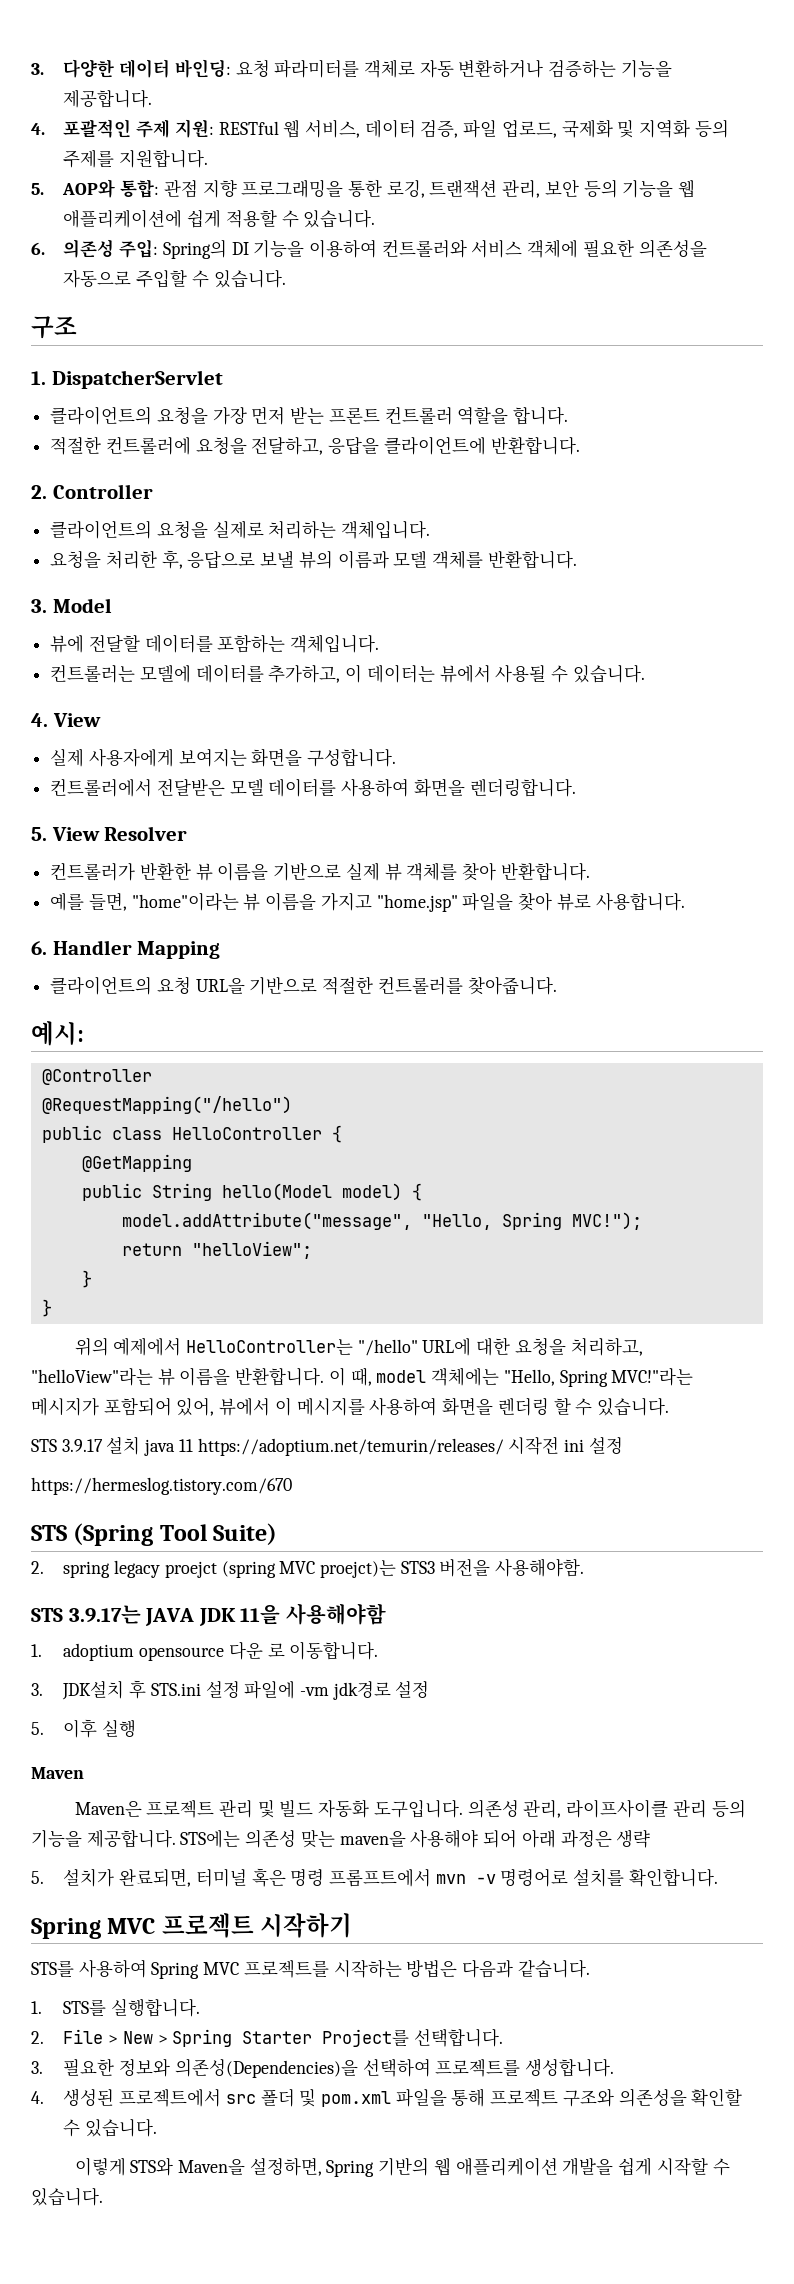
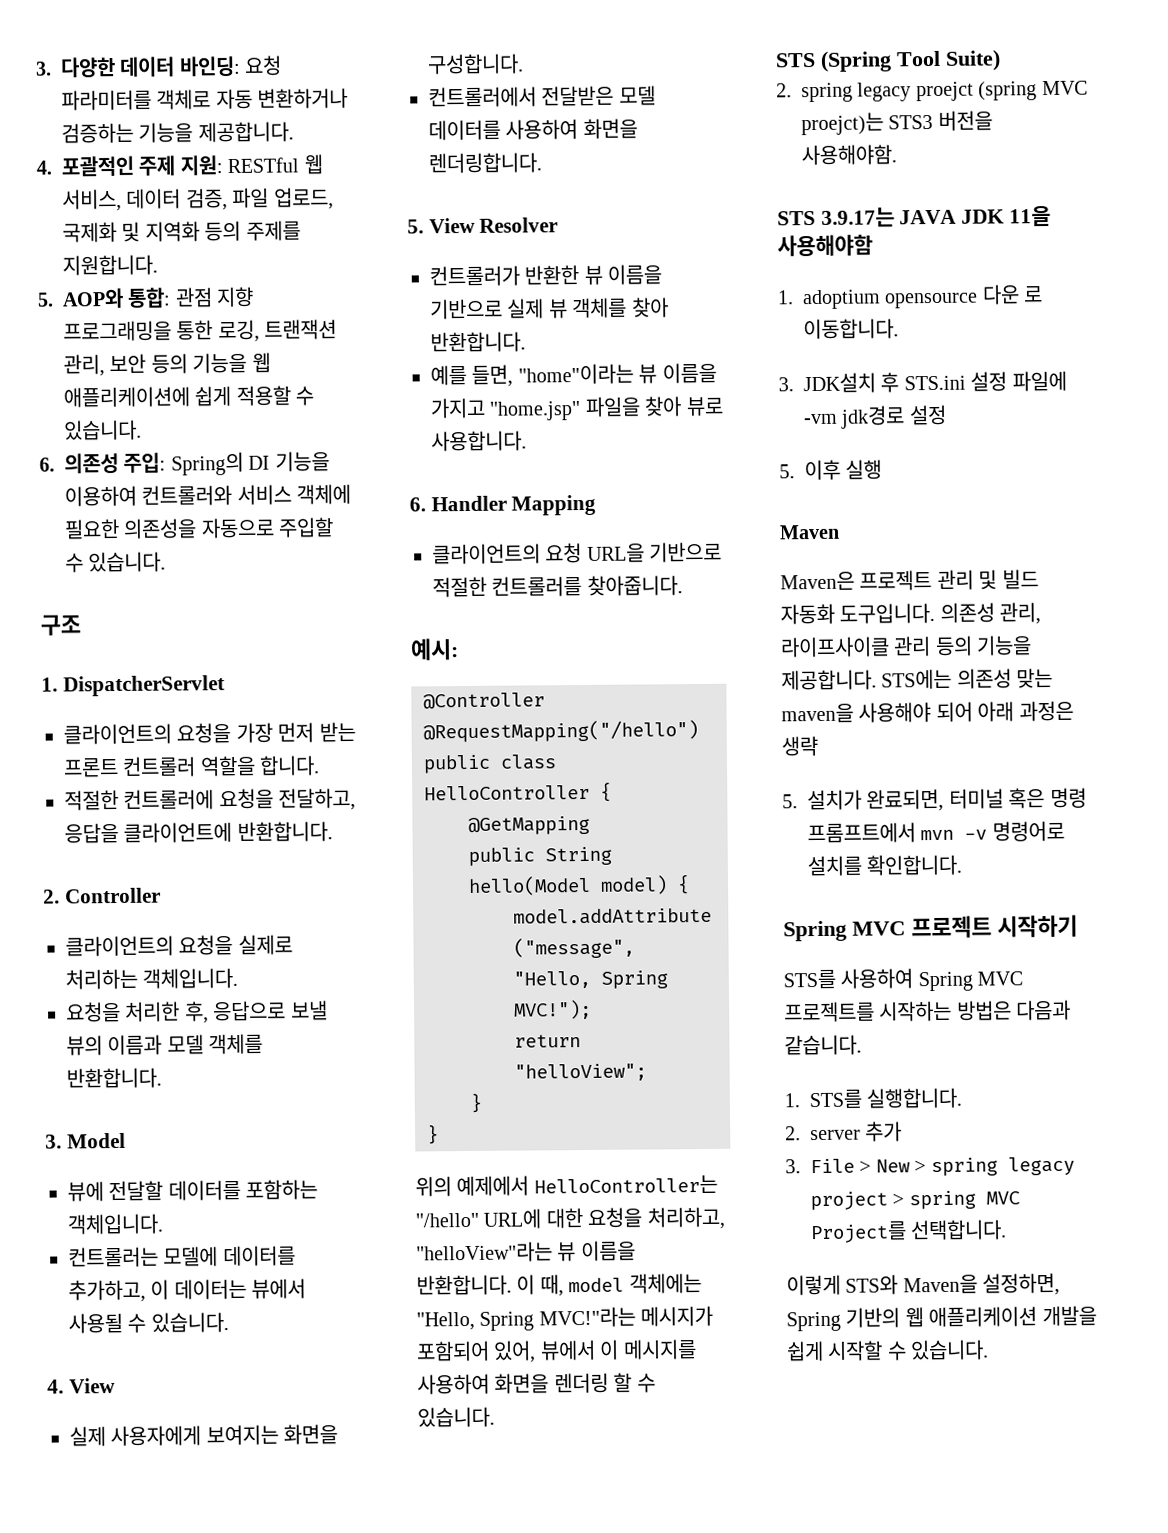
[31,1436,623,1456] [31,1477,292,1495] // STS 3.9.17 설치 java 11 https://adoptium.net/temurin/releases/ 시작전 ini 설정 // https://hermeslog.tistory.com/670 -> (495, 1417) none
(44, 2037) none -> [810,1121,903,1142] [785,1159,801,1174] server 추가 // 3.
[172,2028,504,2047] [31,2058,615,2078] [31,2088,743,2107] [63,2118,158,2137] Spring Starter Project를 선택합니다. // 3. 필요한 정보와 의존성(Dependencies)을 선택하여 프로젝트를 생성합니다. // 4. 생성된 프로젝트에서 src 폴더 및 pom.xml 파일을 통해 프로젝트 구조와 의존성을 확인할 수 있습니다. -> [930,1156,1075,1177] [810,1190,1020,1211] [810,1219,1008,1244] spring legacy project > spring MVC Project를 선택합니다.

